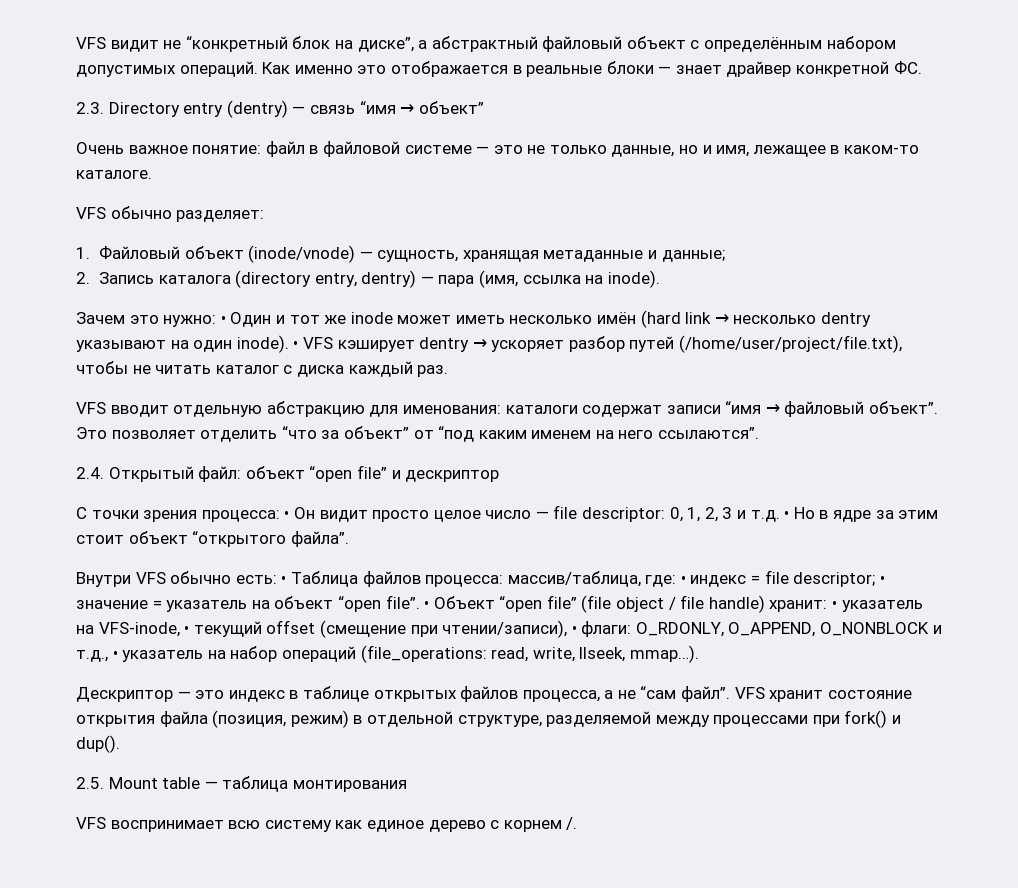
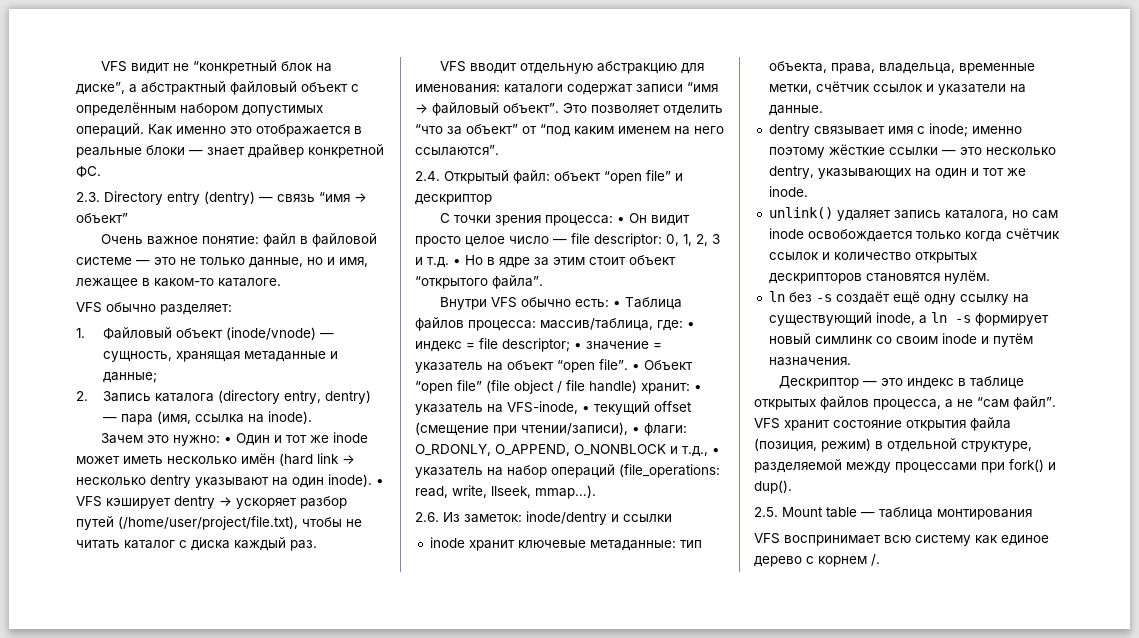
(699, 654) none -> [415,511,672,525] [429,537,702,551] [768,61,1035,74] [768,81,1026,95] [768,105,823,116] [768,123,1022,137] [768,144,1056,158] [768,166,1026,179] [768,186,808,197] [768,207,1058,221] [768,228,1060,242] [768,252,977,263] [768,270,990,284] [768,291,1029,305] [768,312,1049,326] [768,333,1033,347] [768,357,851,366] // 2.6. Из заметок: inode/dentry и ссылки // inode хранит ключевые метаданные: тип объекта, права, владельца, временные метки, счётчик ссылок и указатели на данные. // dentry связывает имя с inode; именно поэтому жёсткие ссылки — это несколько dentry, указывающих на один и тот же inode. // unlink() удаляет запись каталога, но сам inode освобождается только когда счётчик ссылок и количество открытых дескрипторов становятся нулём. // ln без -s создаёт ещё одну ссылку на существующий inode, а ln -s формирует новый симлинк со своим inode и путём назначения.

